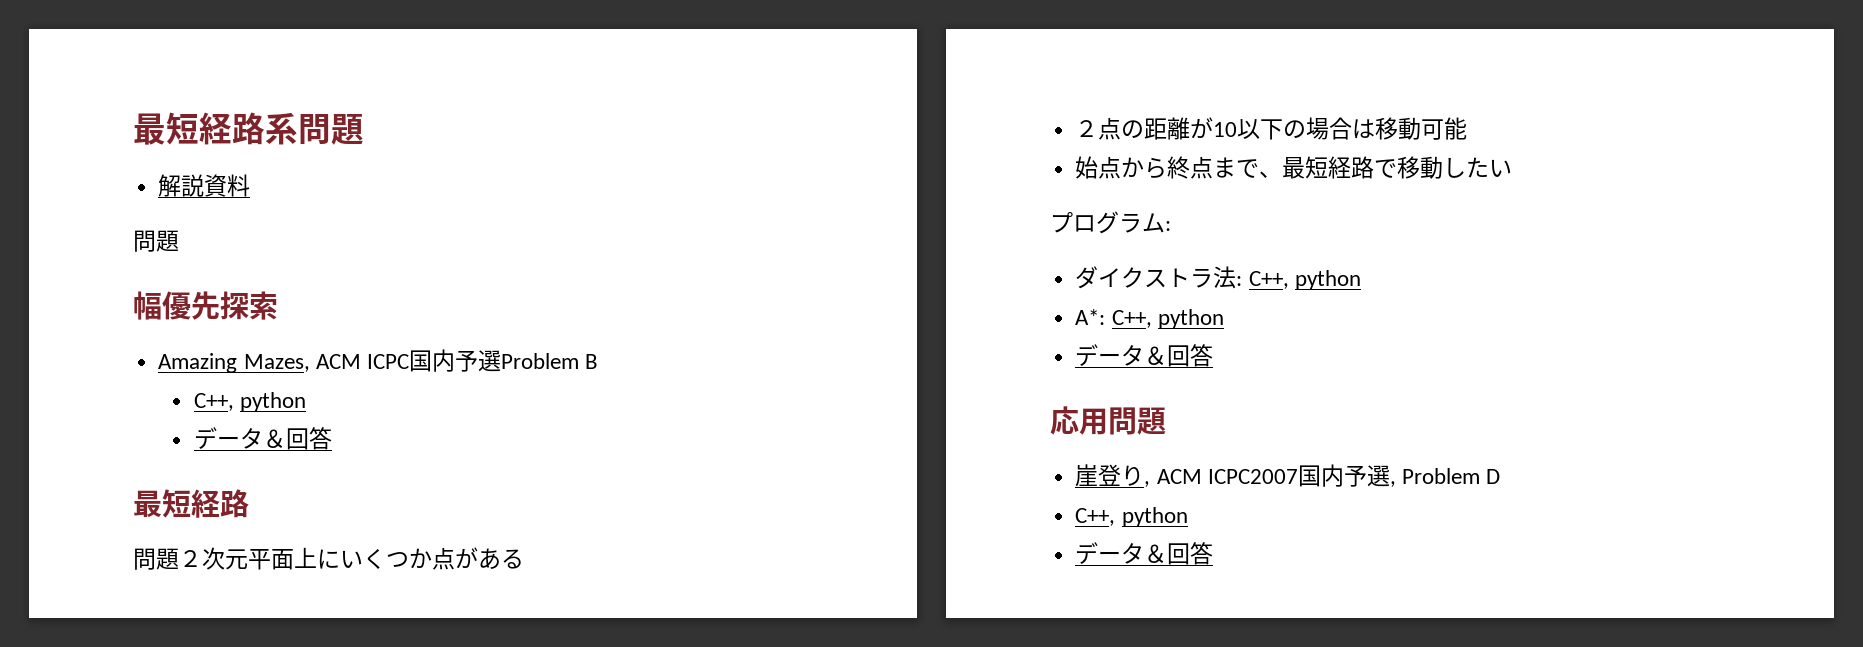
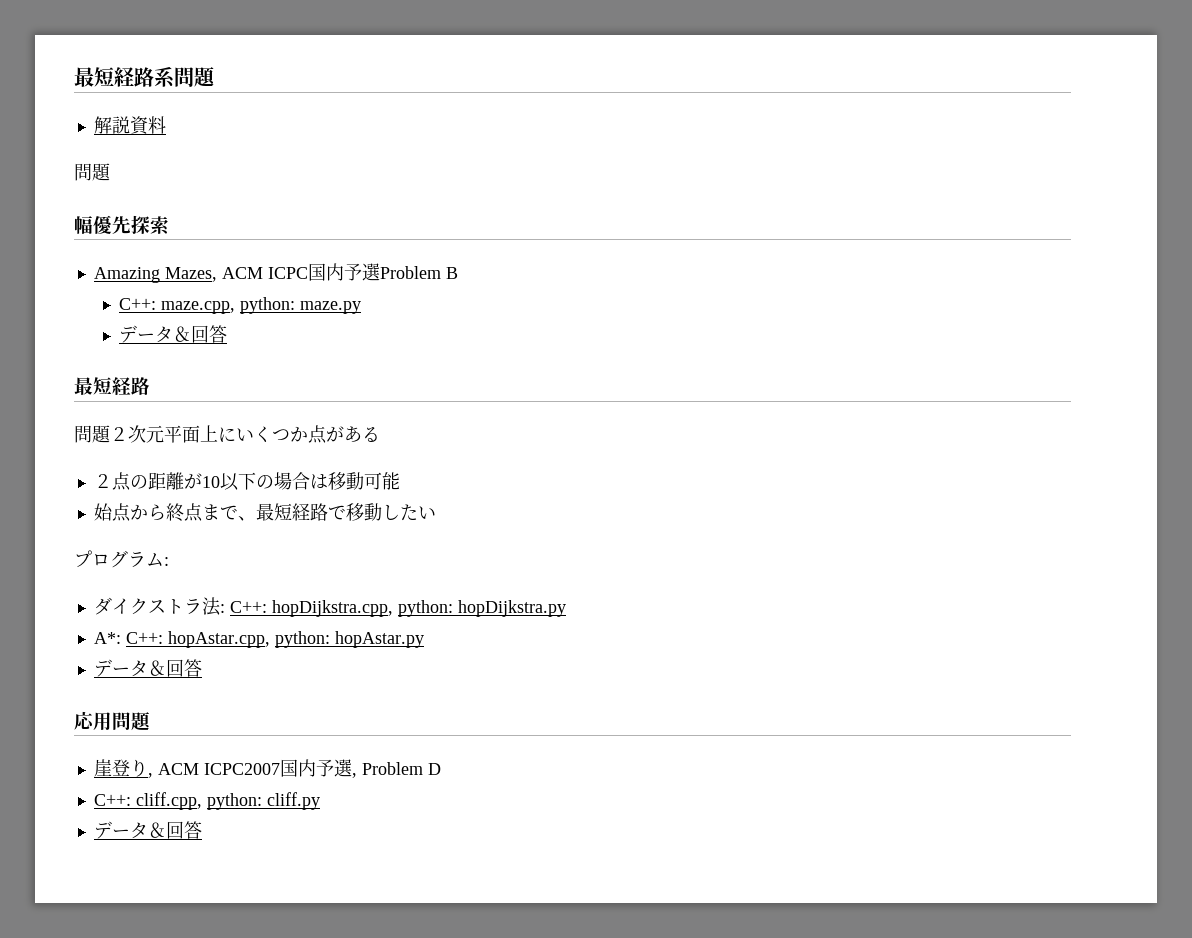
[193,392,306,412] C++, python -> [118,297,361,314] C++: maze.cpp, python: maze.py
[1248,270,1361,290] [1075,309,1224,329] C++, python // A*: C++, python -> [229,600,566,617] [93,631,424,648] C++: hopDijkstra.cpp, python: hopDijkstra.py // A*: C++: hopAstar.cpp, python: hopAstar.py
[1075,507,1188,527] C++, python -> [93,792,320,810] C++: cliff.cpp, python: cliff.py

